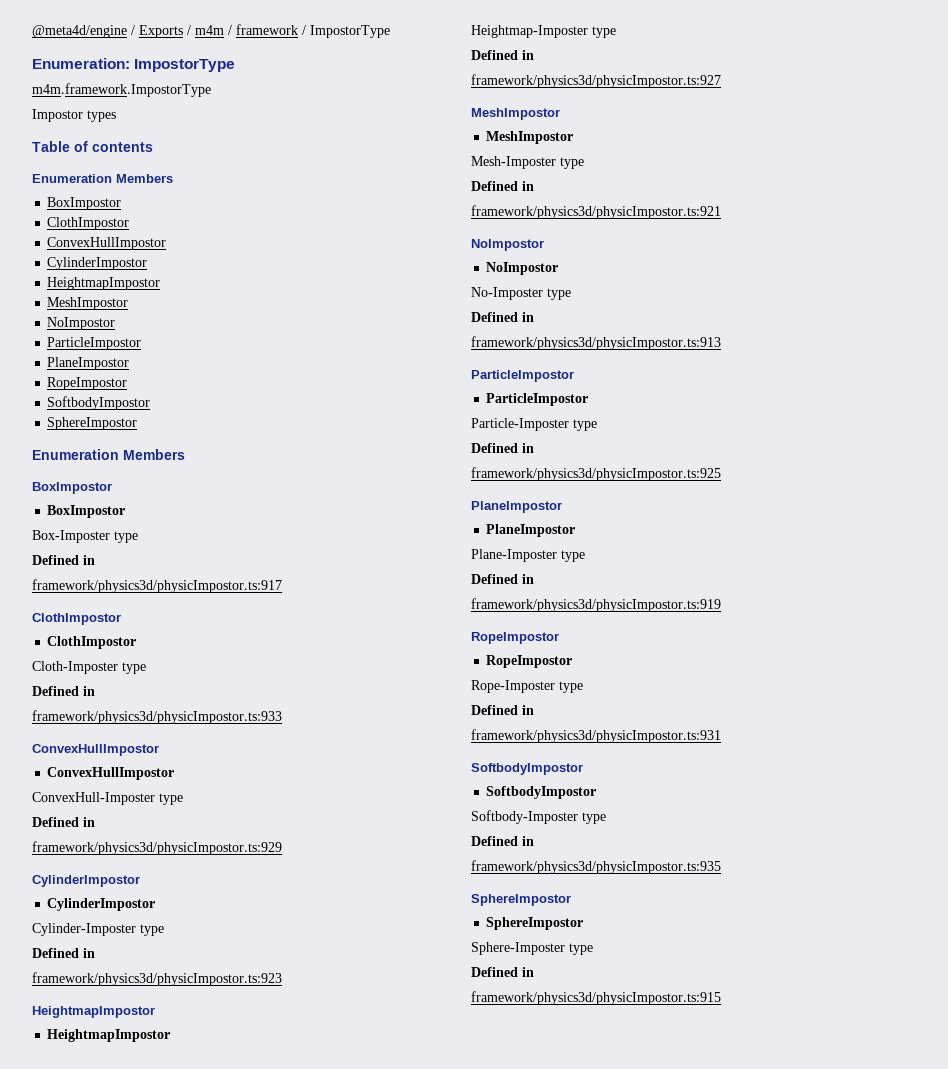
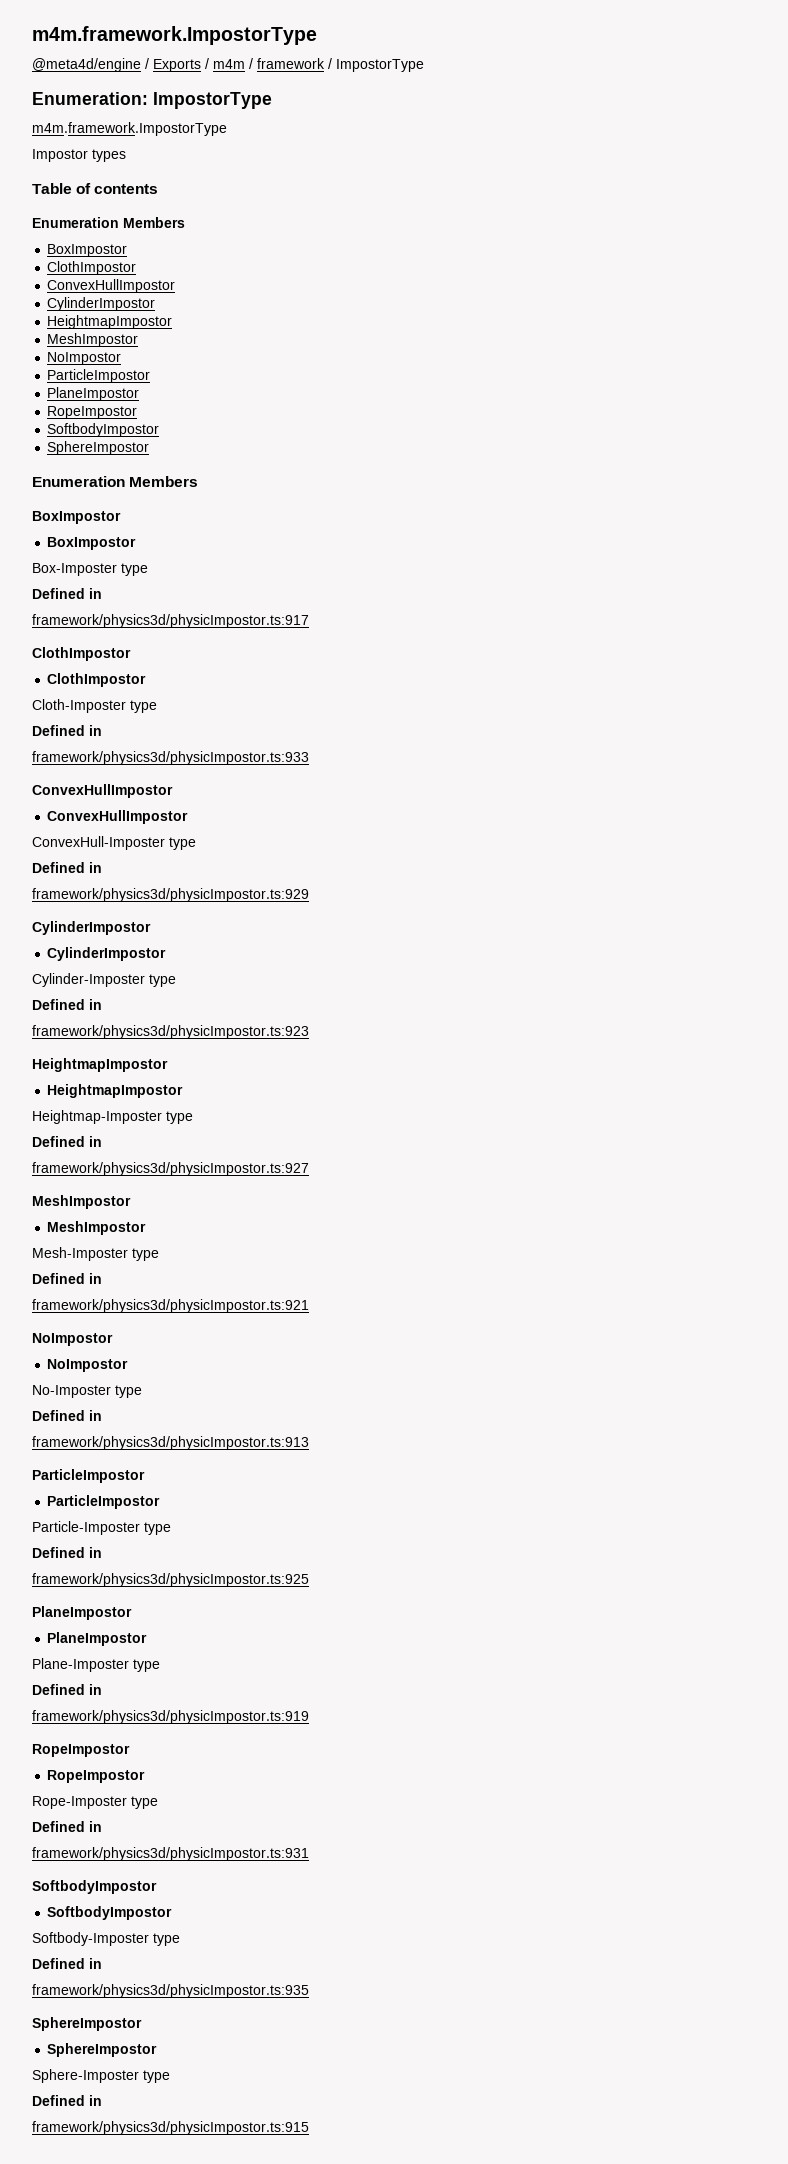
(32, 31) none -> [32,26,317,45] m4m.framework.ImpostorType //

